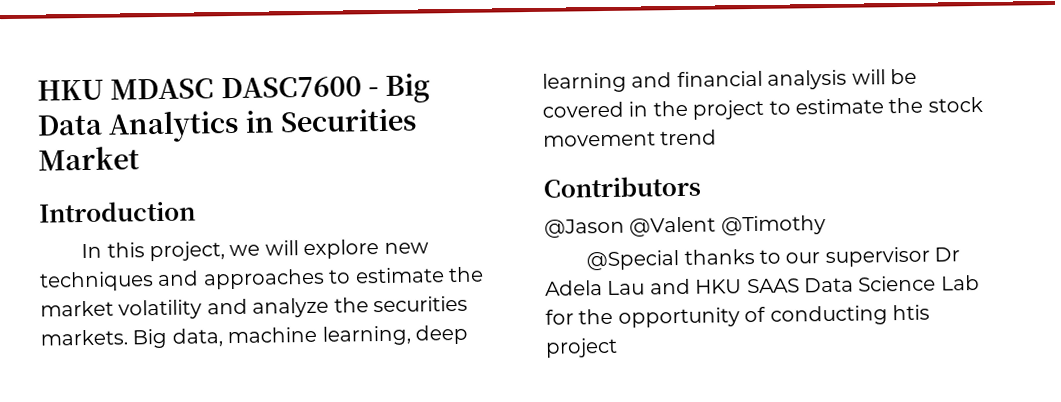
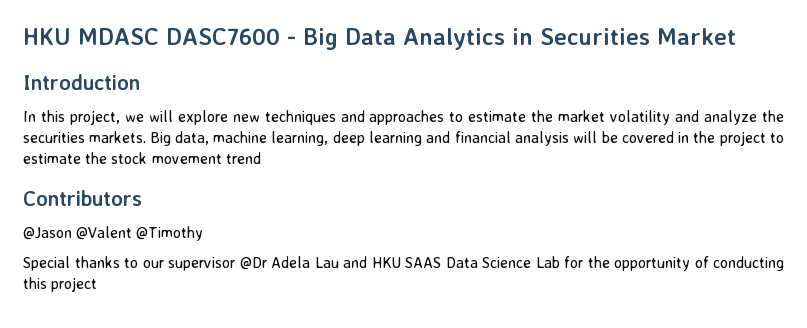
[586,249,680,271] @Special -> [23,256,70,271] Special
[934,247,961,262] Dr -> [239,257,267,270] @Dr
[892,304,930,321] htis -> [23,277,47,289] this

